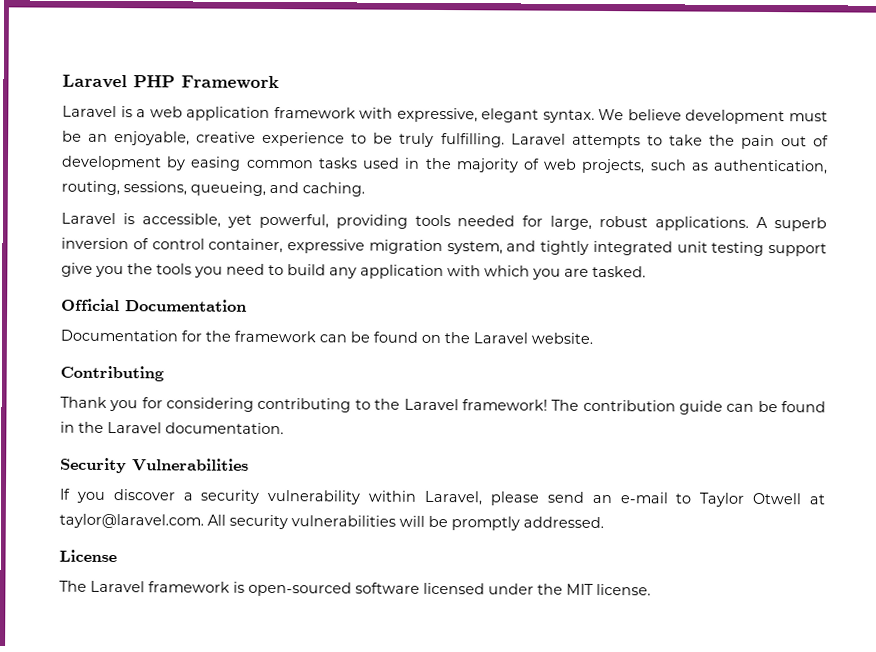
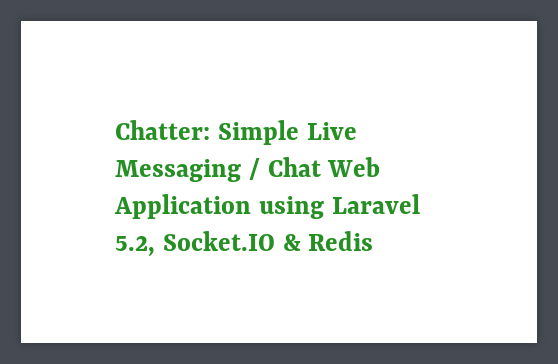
[62,74,279,90] [62,105,828,125] [62,130,829,150] [61,155,828,175] [61,180,365,197] [61,212,827,232] [61,237,827,257] [61,262,646,280] [61,298,247,312] [60,329,593,344] [60,365,164,382] [60,396,826,415] [60,421,284,435] [60,457,249,474] [59,488,826,507] [59,513,604,531] [59,549,117,563] [59,580,651,597] Laravel PHP Framework // Laravel is a web application framework with expressive, elegant syntax. We believe development must be an enjoyable, creative experience to be truly fulfilling. Laravel attempts to take the pain out of development by easing common tasks used in the majority of web projects, such as authentication, routing, sessions, queueing, and caching. // Laravel is accessible, yet powerful, providing tools needed for large, robust applications. A superb inversion of control container, expressive migration system, and tightly integrated unit testing support give you the tools you need to build any application with which you are tasked. // Official Documentation // Documentation for the framework can be found on the Laravel website. // Contributing // Thank you for considering contributing to the Laravel framework! The contribution guide can be found in the Laravel documentation. // Security Vulnerabilities // If you discover a security vulnerability within Laravel, please send an e-mail to Taylor Otwell at taylor@laravel.com. All security vulnerabilities will be promptly addressed. // License // The Laravel framework is open-sourced software licensed under the MIT license. -> [115,120,357,145] [115,157,381,182] [114,194,420,219] [115,231,374,257] Chatter: Simple Live Messaging / Chat Web Application using Laravel 5.2, Socket.IO & Redis

